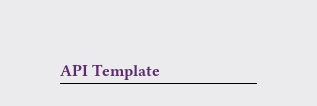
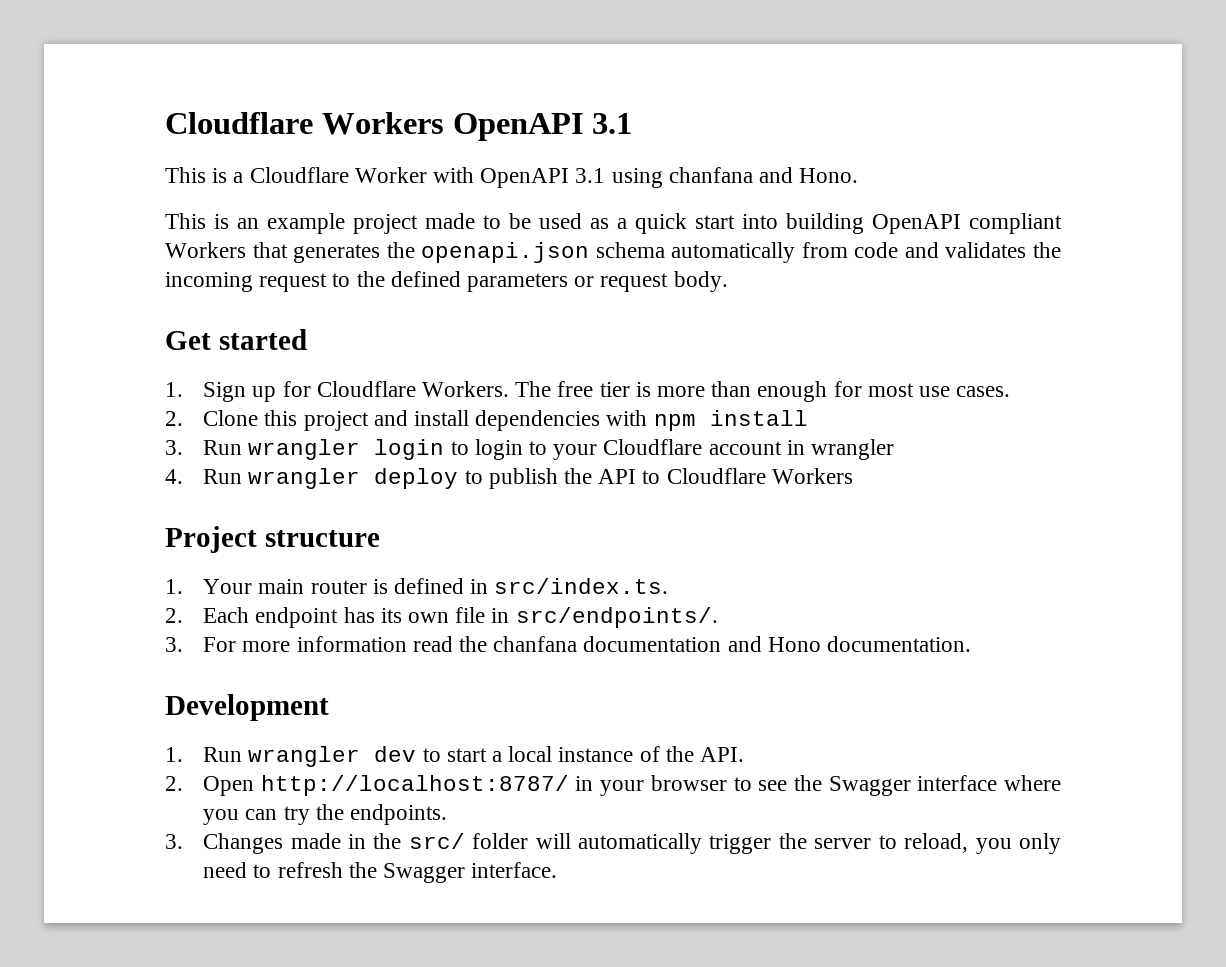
[60,64,161,80] API Template -> [165,112,633,141] [165,167,859,188] [165,213,1062,234] [165,242,1061,263] [165,271,728,292] [165,329,307,350] [165,381,1011,402] [165,410,808,431] [165,439,894,460] [165,468,853,489] [165,526,380,553] [165,578,669,594] [165,607,718,628] [165,636,971,652] [165,694,329,721] [165,746,744,767] [165,775,1061,796] [203,804,447,825] [165,833,1061,854] [203,862,558,883] Cloudflare Workers OpenAPI 3.1 // This is a Cloudflare Worker with OpenAPI 3.1 using chanfana and Hono. // This is an example project made to be used as a quick start into building OpenAPI compliant Workers that generates the openapi.json schema automatically from code and validates the incoming request to the defined parameters or request body. // Get started // 1. Sign up for Cloudflare Workers. The free tier is more than enough for most use cases. // 2. Clone this project and install dependencies with npm install // 3. Run wrangler login to login to your Cloudflare account in wrangler // 4. Run wrangler deploy to publish the API to Cloudflare Workers // Project structure // 1. Your main router is defined in src/index.ts. // 2. Each endpoint has its own file in src/endpoints/. // 3. For more information read the chanfana documentation and Hono documentation. // Development // 1. Run wrangler dev to start a local instance of the API. // 2. Open http://localhost:8787/ in your browser to see the Swagger interface where you can try the endpoints. // 3. Changes made in the src/ folder will automatically trigger the server to reload, you only need to refresh the Swagger interface.

